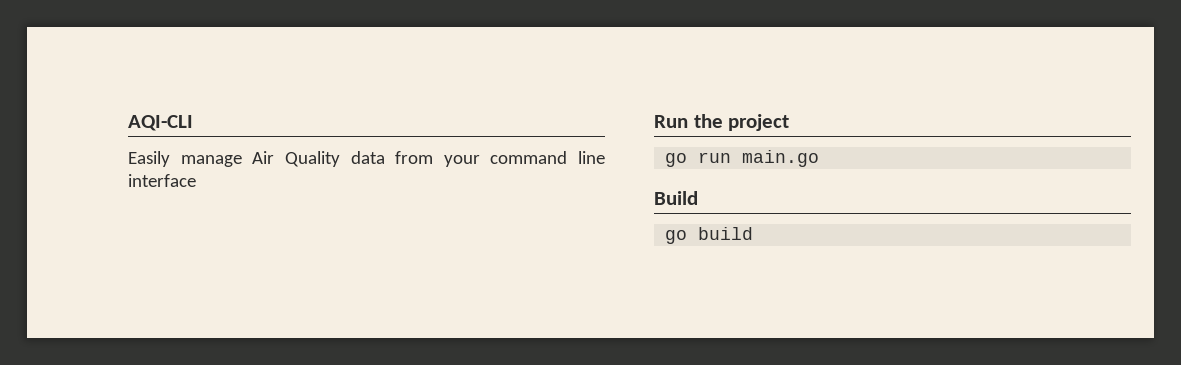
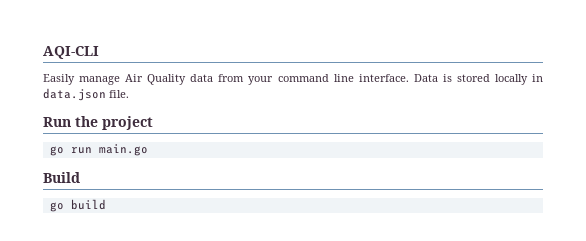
[128,174,196,187] interface -> [358,74,543,85] [43,88,129,101] interface. Data is stored locally in data.json file.

